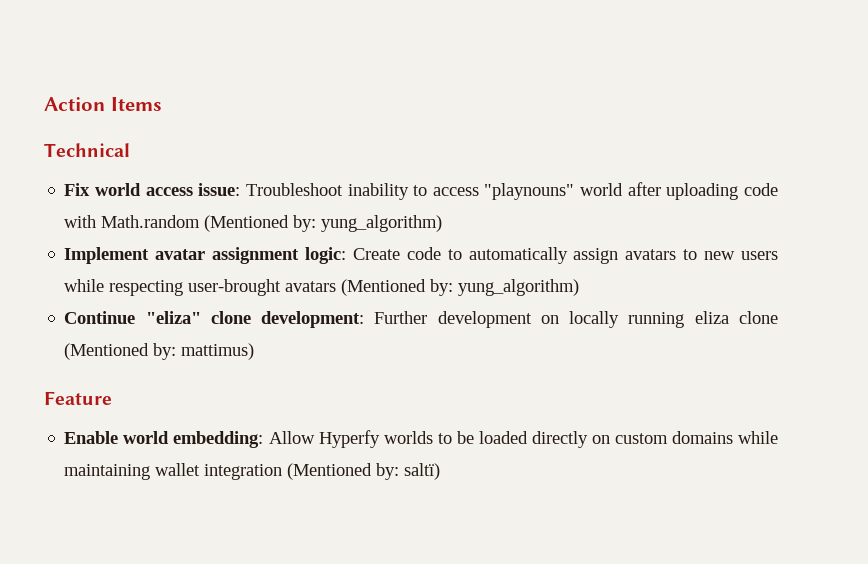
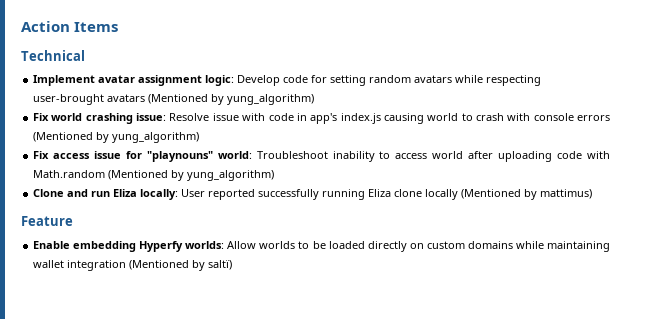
[64,183,241,196] Fix world access issue: -> [33,75,542,86] [33,94,315,105] [33,113,611,124] [33,132,200,143] [33,151,252,162] Implement avatar assignment logic: Develop code for setting random avatars while respecting user-brought avatars (Mentioned by yung_algorithm) // Fix world crashing issue: Resolve issue with code in app's index.js causing world to crash with console errors (Mentioned by yung_algorithm) // Fix access issue for "playnouns" world:
[484,183,575,200] "playnouns" -> (428, 156) none
[293,215,443,232] [64,247,779,264] [64,279,580,296] [64,311,778,328] [64,343,177,360] by: yung_algorithm) // Implement avatar assignment logic: Create code to automatically assign avatars to new users while respecting user-brought avatars (Mentioned by: yung_algorithm) // Continue "eliza" clone development: Further development on locally running eliza clone (Mentioned by: -> [171,170,275,181] [33,189,538,200] by yung_algorithm) // Clone and run Eliza locally: User reported successfully running Eliza clone locally (Mentioned by
[123,430,380,448] world embedding: Allow Hyperfy -> [73,241,257,252] embedding Hyperfy worlds: Allow
[376,463,400,480] by: -> [192,260,206,271] by

